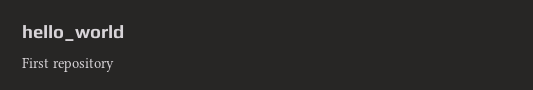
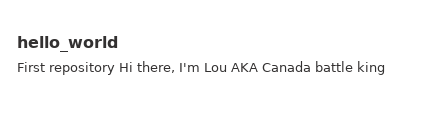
(114, 65) none -> [119,61,385,75] Hi there, I'm Lou AKA Canada battle king

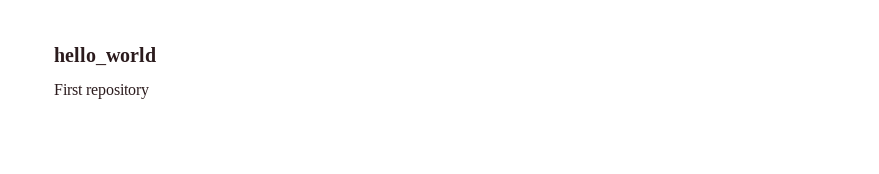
[119,61,385,75] Hi there, I'm Lou AKA Canada battle king -> (150, 91) none

